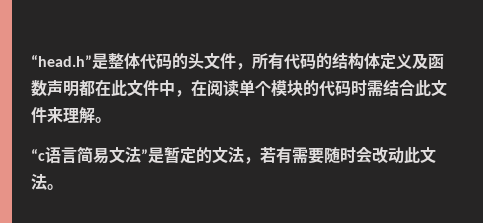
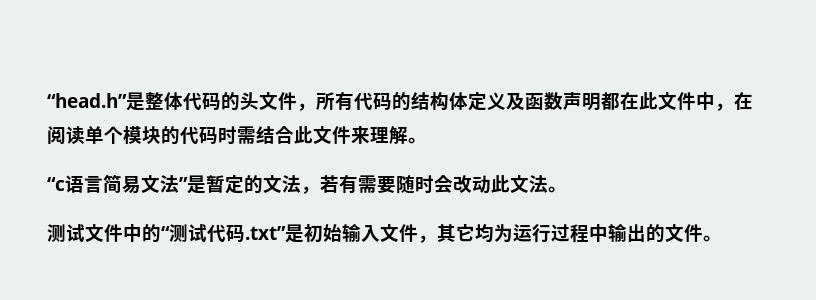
(63, 187) none -> [47,223,722,243] // 测试文件中的“测试代码.txt”是初始输入文件，其它均为运行过程中输出的文件。

